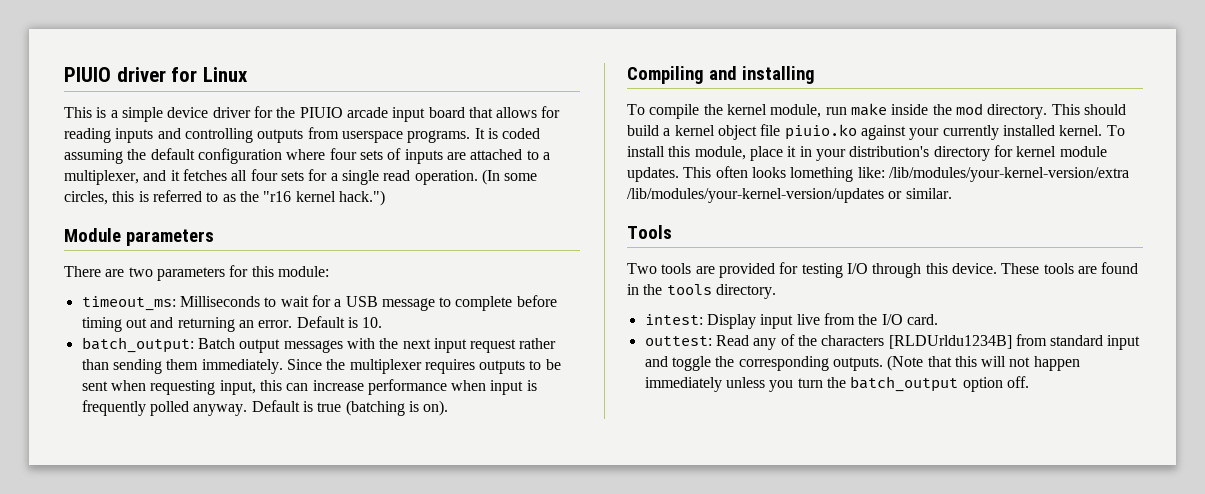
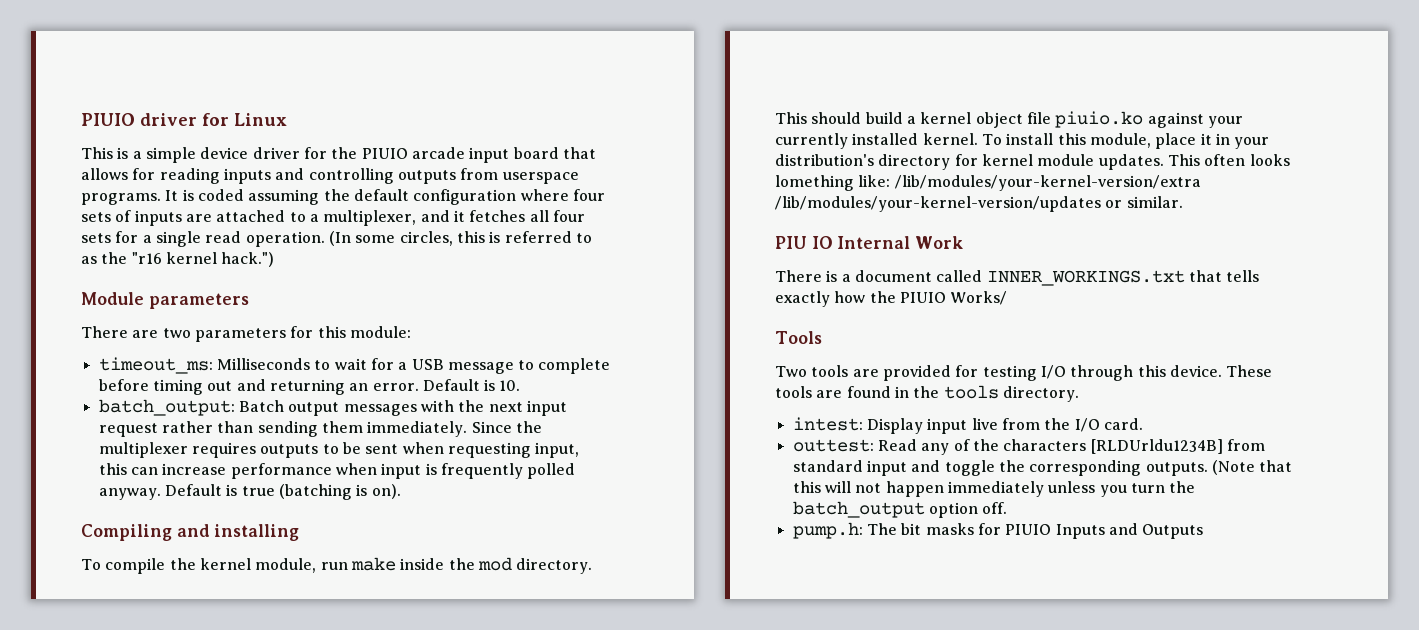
(952, 193) none -> [775,236,964,249] [775,270,1260,286] [775,291,1008,307] // PIU IO Internal Work // There is a document called INNER_WORKINGS.txt that tells exactly how the PIUIO Works/
(1029, 382) none -> [792,522,1204,539] // pump.h: The bit masks for PIUIO Inputs and Outputs

